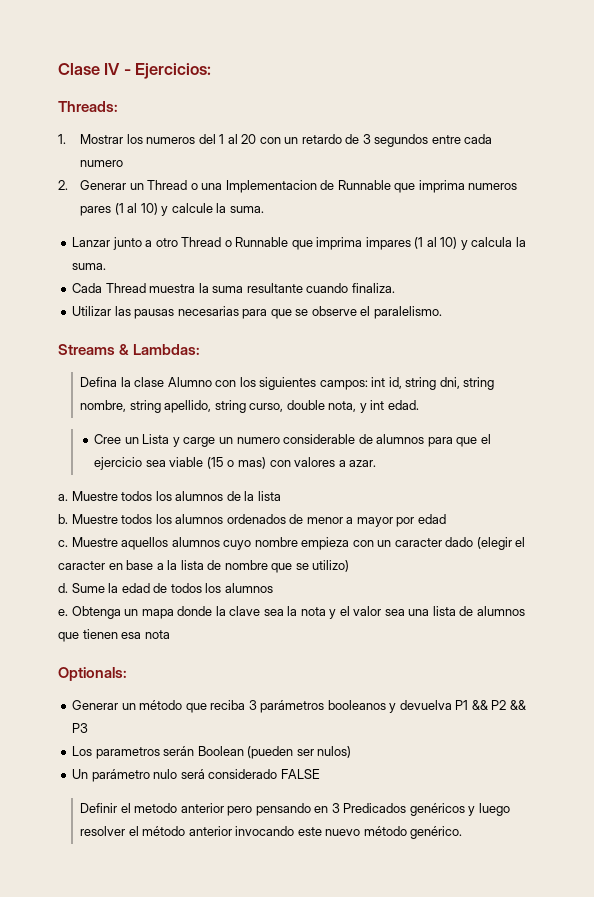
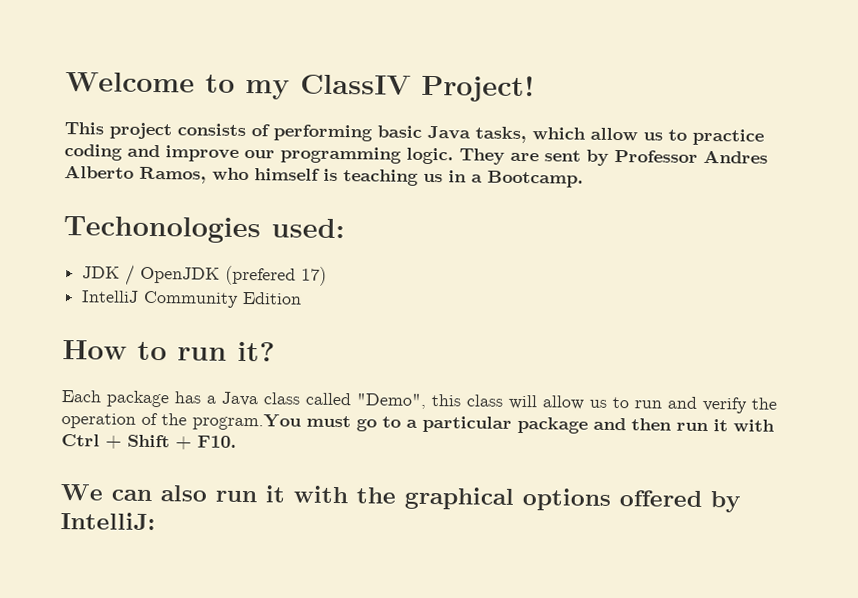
[58,63,212,79] [58,101,118,112] [58,134,493,147] [80,160,124,167] [58,180,518,193] [80,203,264,216] [72,237,526,250] [72,263,107,270] [72,283,395,293] [72,306,442,319] [58,344,201,355] [80,377,495,390] [80,400,419,413] [94,434,491,447] [94,457,377,470] [58,491,281,501] [58,514,446,527] [58,537,526,550] [58,560,350,573] [58,583,273,593] [58,606,525,619] [58,629,170,642] [58,667,127,681] [72,700,526,713] [72,723,89,733] [72,746,352,759] [72,769,320,782] [80,803,510,816] [80,826,463,839] Clase IV - Ejercicios: // Threads: // 1. Mostrar los numeros del 1 al 20 con un retardo de 3 segundos entre cada numero // 2. Generar un Thread o una Implementacion de Runnable que imprima numeros pares (1 al 10) y calcule la suma. // Lanzar junto a otro Thread o Runnable que imprima impares (1 al 10) y calcula la suma. // Cada Thread muestra la suma resultante cuando finaliza. // Utilizar las pausas necesarias para que se observe el paralelismo. // Streams & Lambdas: // Defina la clase Alumno con los siguientes campos: int id, string dni, string nombre, string apellido, string curso, double nota, y int edad. // Cree un Lista y carge un numero considerable de alumnos para que el ejercicio sea viable (15 o mas) con valores a azar. // a. Muestre todos los alumnos de la lista // b. Muestre todos los alumnos ordenados de menor a mayor por edad // c. Muestre aquellos alumnos cuyo nombre empieza con un caracter dado (elegir el caracter en base a la lista de nombre que se utilizo) // d. Sume la edad de todos los alumnos // e. Obtenga un mapa donde la clave sea la nota y el valor sea una lista de alumnos que tienen esa nota // Optionals: // Generar un método que reciba 3 parámetros booleanos y devuelva P1 && P2 && P3 // Los parametros serán Boolean (pueden ser nulos) // Un parámetro nulo será considerado FALSE // Definir el metodo anterior pero pensando en 3 Predicados genéricos y luego resolver el método anterior invocando este nuevo método genérico. -> [65,72,535,103] [64,122,764,146] [64,144,768,166] [64,165,584,188] [63,216,345,244] [82,264,328,286] [81,290,303,308] [62,340,275,362] [61,390,777,414] [61,412,775,434] [61,434,237,450] [60,484,741,513] [60,512,156,531] Welcome to my ClassIV Project! // This project consists of performing basic Java tasks, which allow us to practice coding and improve our programming logic. They are sent by Professor Andres Alberto Ramos, who himself is teaching us in a Bootcamp. // Techonologies used: // JDK / OpenJDK (prefered 17) // IntelliJ Community Edition // How to run it? // Each package has a Java class called "Demo", this class will allow us to run and verify the operation of the program.You must go to a particular package and then run it with Ctrl + Shift + F10. // We can also run it with the graphical options offered by IntelliJ:

